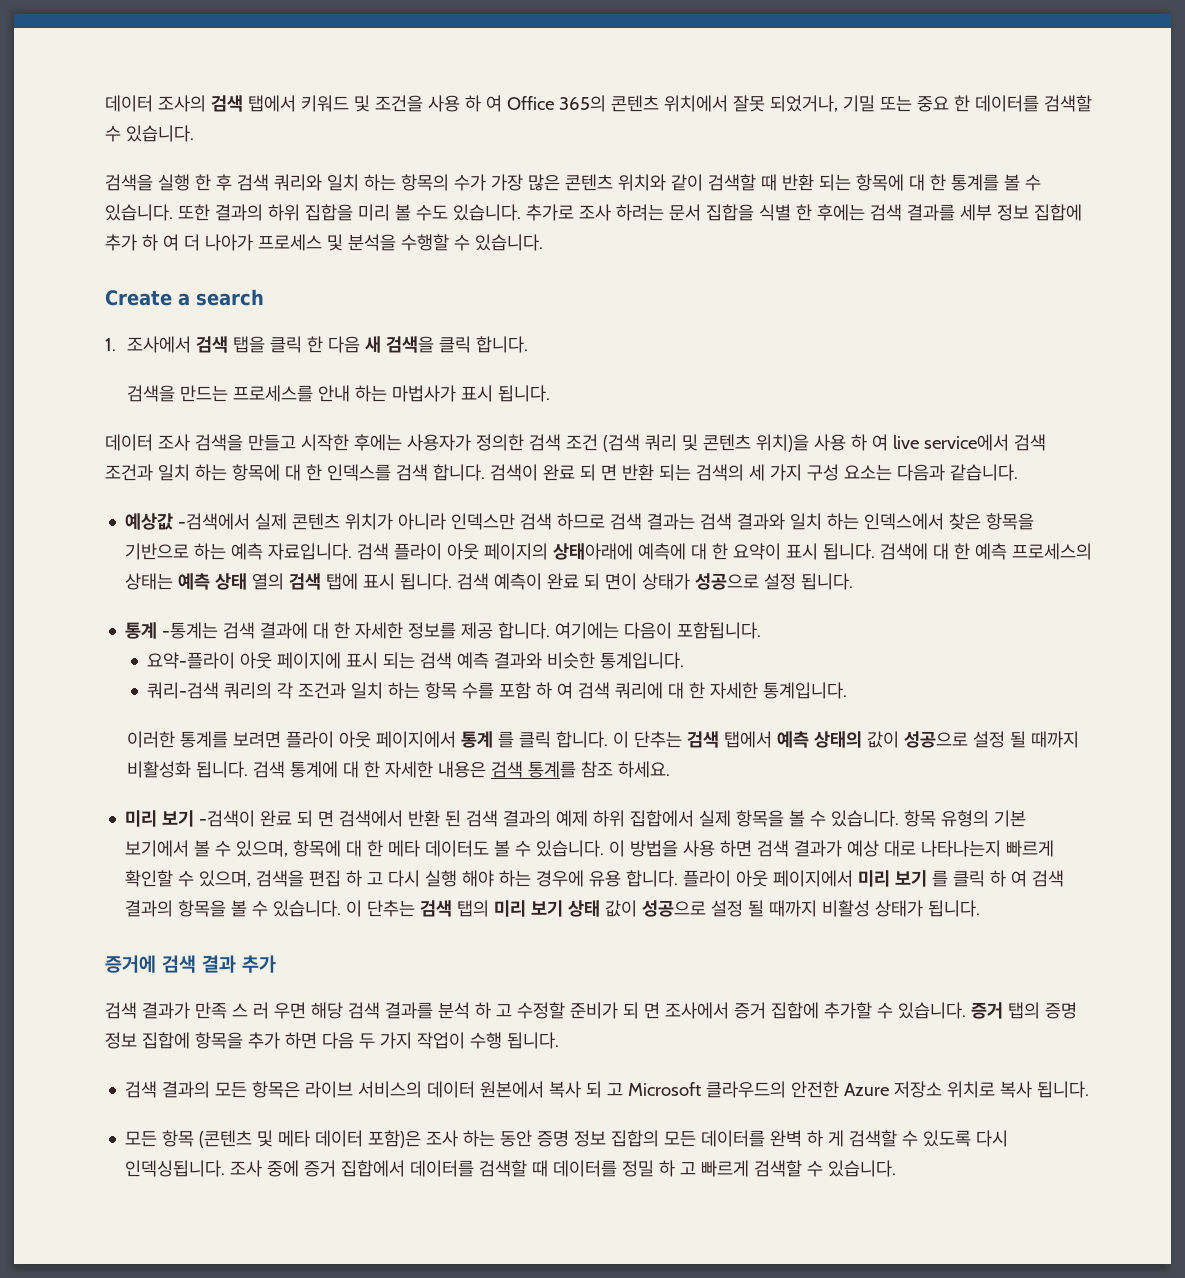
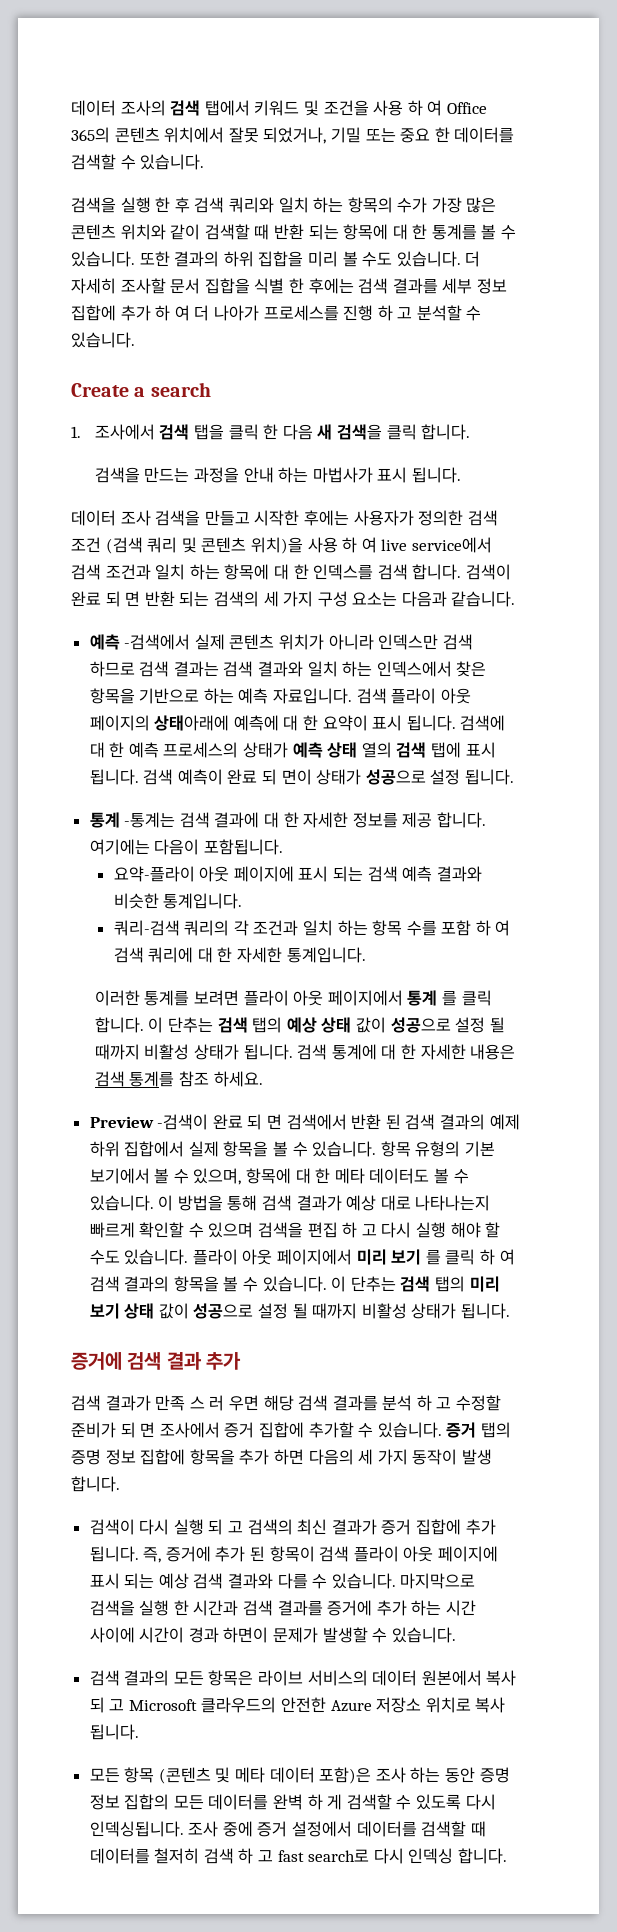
[525,204,664,221] 추가로 조사 하려는 -> [465,251,481,267] [71,278,166,294] 더 자세히 조사할
[257,234,449,251] 프로세스 및 분석을 수행할 -> [263,305,462,321] 프로세스를 진행 하 고 분석할
[233,385,314,402] 프로세스를 -> [194,467,240,483] 과정을
[125,513,174,530] 예상값 -> [89,634,120,650] 예측
[125,573,174,590] 상태는 -> [243,742,289,758] 상태가
[724,731,1079,748] [127,761,192,778] 탭에서 예측 상태의 값이 성공으로 설정 될 때까지 비활성화 -> [252,1017,505,1033] [94,1044,240,1060] 탭의 예상 상태 값이 성공으로 설정 될 때까지 비활성 상태가
[125,810,195,827] 미리 보기 -> [89,1116,154,1128] Preview
[683,840,753,857] 사용 하면 -> [227,1195,258,1211] 통해
[199,870,252,887] 있으며, -> [208,1222,254,1238] 있으며
[499,870,679,887] 하는 경우에 유용 합니다. -> [485,1222,501,1238] [89,1249,189,1265] 할 수도 있습니다.
[321,1032,559,1049] 다음 두 가지 작업이 수행 됩니다. -> [308,1449,492,1465] [71,1476,120,1492] [89,1519,496,1535] [89,1546,499,1563] [89,1573,476,1589] [89,1600,477,1616] [89,1627,456,1643] 다음의 세 가지 동작이 발생 합니다. // 검색이 다시 실행 되 고 검색의 최신 결과가 증거 집합에 추가 됩니다. 즉, 증거에 추가 된 항목이 검색 플라이 아웃 페이지에 표시 되는 예상 검색 결과와 다를 수 있습니다. 마지막으로 검색을 실행 한 시간과 검색 결과를 증거에 추가 하는 시간 사이에 시간이 경과 하면이 문제가 발생할 수 있습니다.
[341,1160,406,1177] 집합에서 -> [292,1821,353,1837] 설정에서
[622,1160,897,1177] 정밀 하 고 빠르게 검색할 수 있습니다. -> [154,1848,508,1864] 철저히 검색 하 고 fast search로 다시 인덱싱 합니다.

